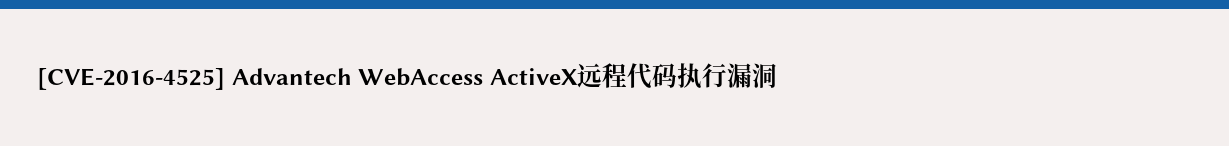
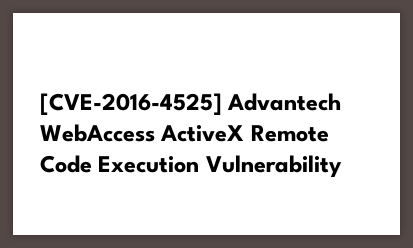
[576,63,777,89] 远程代码执行漏洞 -> [250,125,329,142] [40,155,342,177] Remote Code Execution Vulnerability

